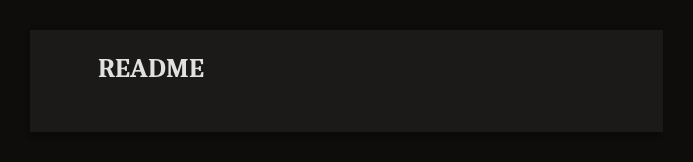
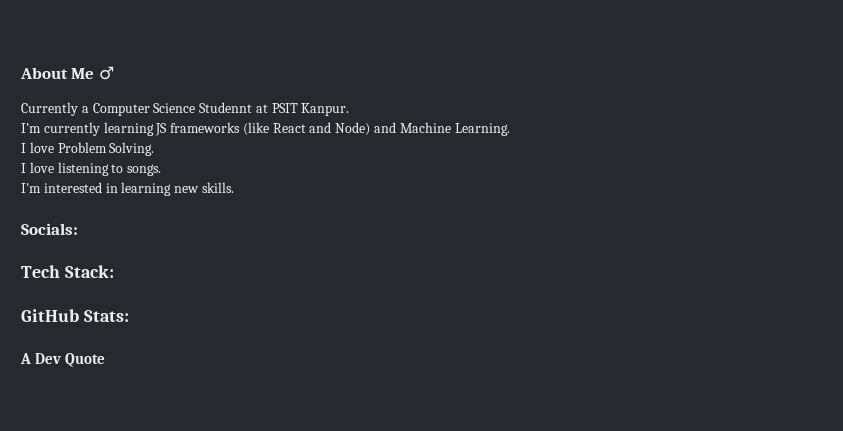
[98,59,204,77] README -> [20,66,114,80] [21,102,350,116] [21,122,510,136] [21,142,155,156] [21,162,162,176] [21,182,234,196] [21,223,78,235] [21,265,114,278] [21,309,129,322] [20,353,106,367] About Me ♂ // Currently a Computer Science Studennt at PSIT Kanpur. // I’m currently learning JS frameworks (like React and Node) and Machine Learning. // I love Problem Solving. // I love listening to songs. // I'm interested in learning new skills. // Socials: // Tech Stack: // GitHub Stats: // A Dev Quote

